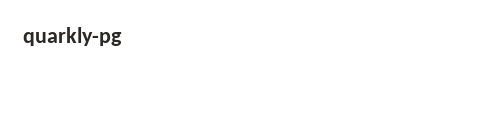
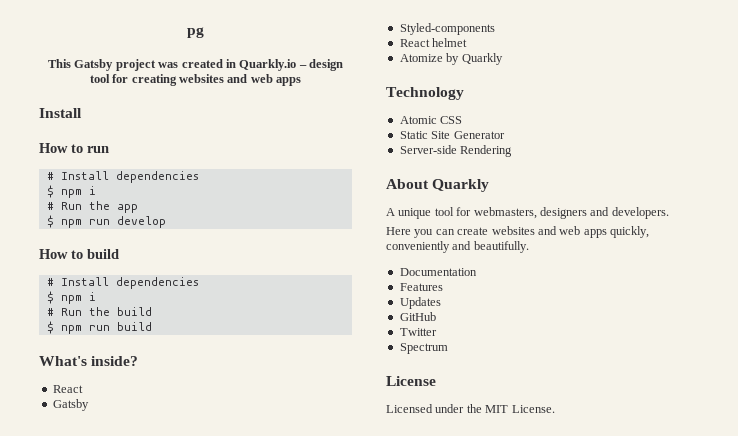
[23,27,122,46] quarkly-pg -> [187,27,204,38] [48,59,343,71] [89,74,302,86] [39,108,82,118] [39,143,109,153] [46,171,199,183] [46,185,96,198] [46,201,138,213] [46,215,166,228] [39,249,119,259] [46,277,199,289] [46,291,96,304] [46,307,152,316] [46,321,152,334] [39,356,139,366] [52,385,83,393] [52,399,89,411] [399,23,495,35] [399,38,468,47] [399,53,503,65] [386,87,464,100] [399,116,463,124] [399,131,505,139] [399,145,513,157] [386,179,490,192] [386,207,669,219] [386,226,649,238] [386,241,529,253] [399,268,477,276] [399,283,443,291] [399,297,441,309] [399,312,436,321] [399,328,437,336] [399,343,448,354] [386,376,436,386] [386,404,555,413] pg // This Gatsby project was created in Quarkly.io – design tool for creating websites and web apps // Install // How to run // # Install dependencies // $ npm i // # Run the app // $ npm run develop // How to build // # Install dependencies // $ npm i // # Run the build // $ npm run build // What's inside? // React // Gatsby // Styled-components // React helmet // Atomize by Quarkly // Technology // Atomic CSS // Static Site Generator // Server-side Rendering // About Quarkly // A unique tool for webmasters, designers and developers. // Here you can create websites and web apps quickly, conveniently and beautifully. // Documentation // Features // Updates // GitHub // Twitter // Spectrum // License // Licensed under the MIT License.

